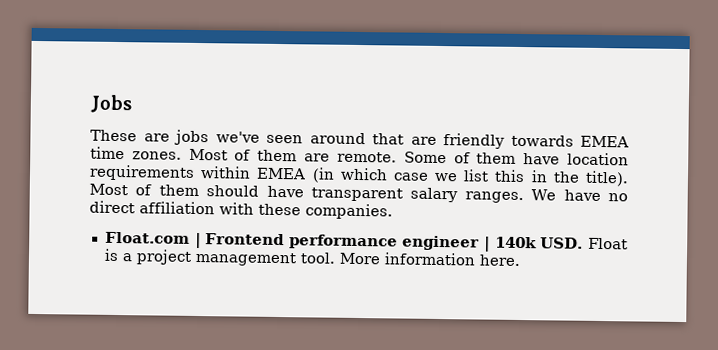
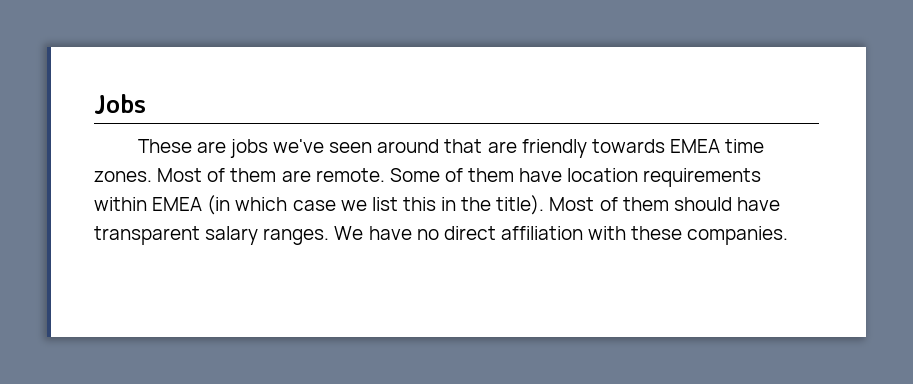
[104,231,629,252] [103,248,521,267] // Float.com | Frontend performance engineer | 140k USD. Float is a project management tool. More information here. -> (789, 235) none

